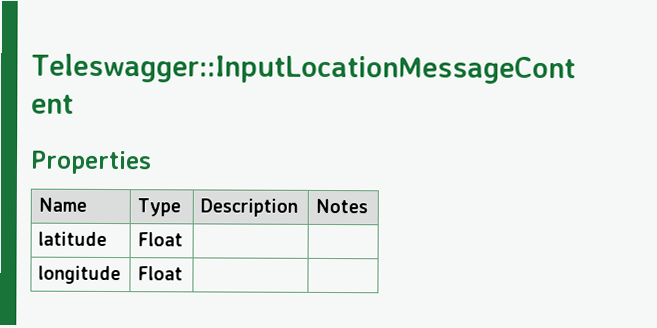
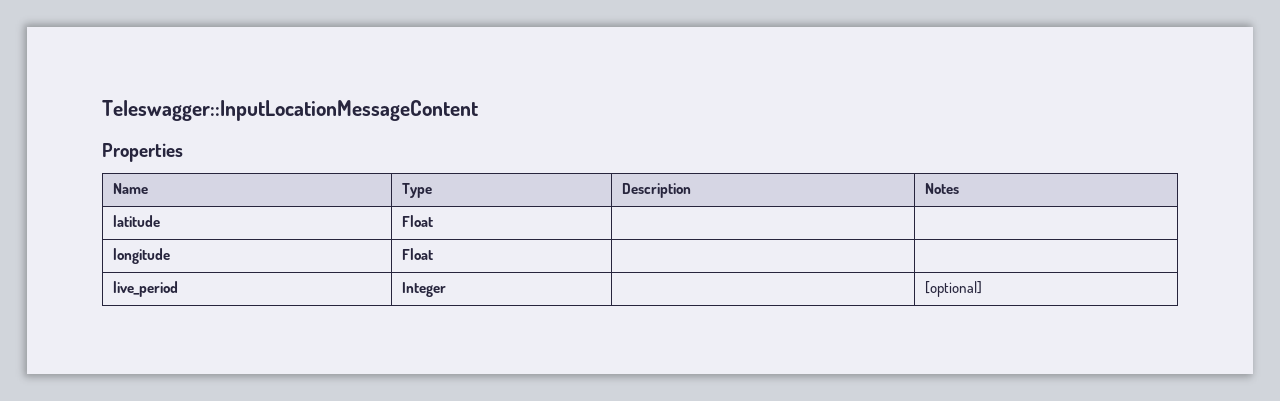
(184, 273) none -> [112,281,178,297] [401,282,446,297] [924,281,982,297] // live_period | Integer | | [optional]

